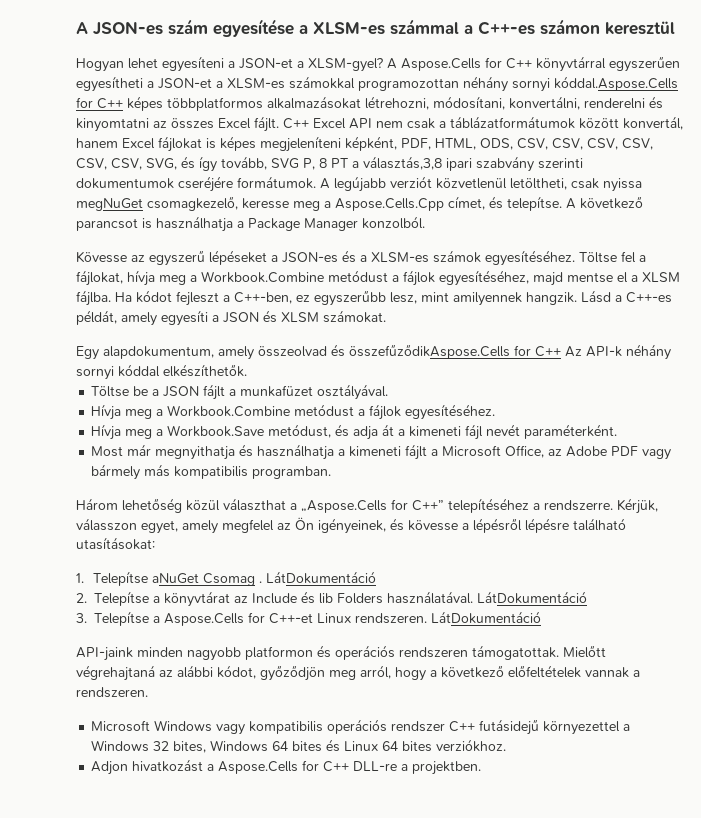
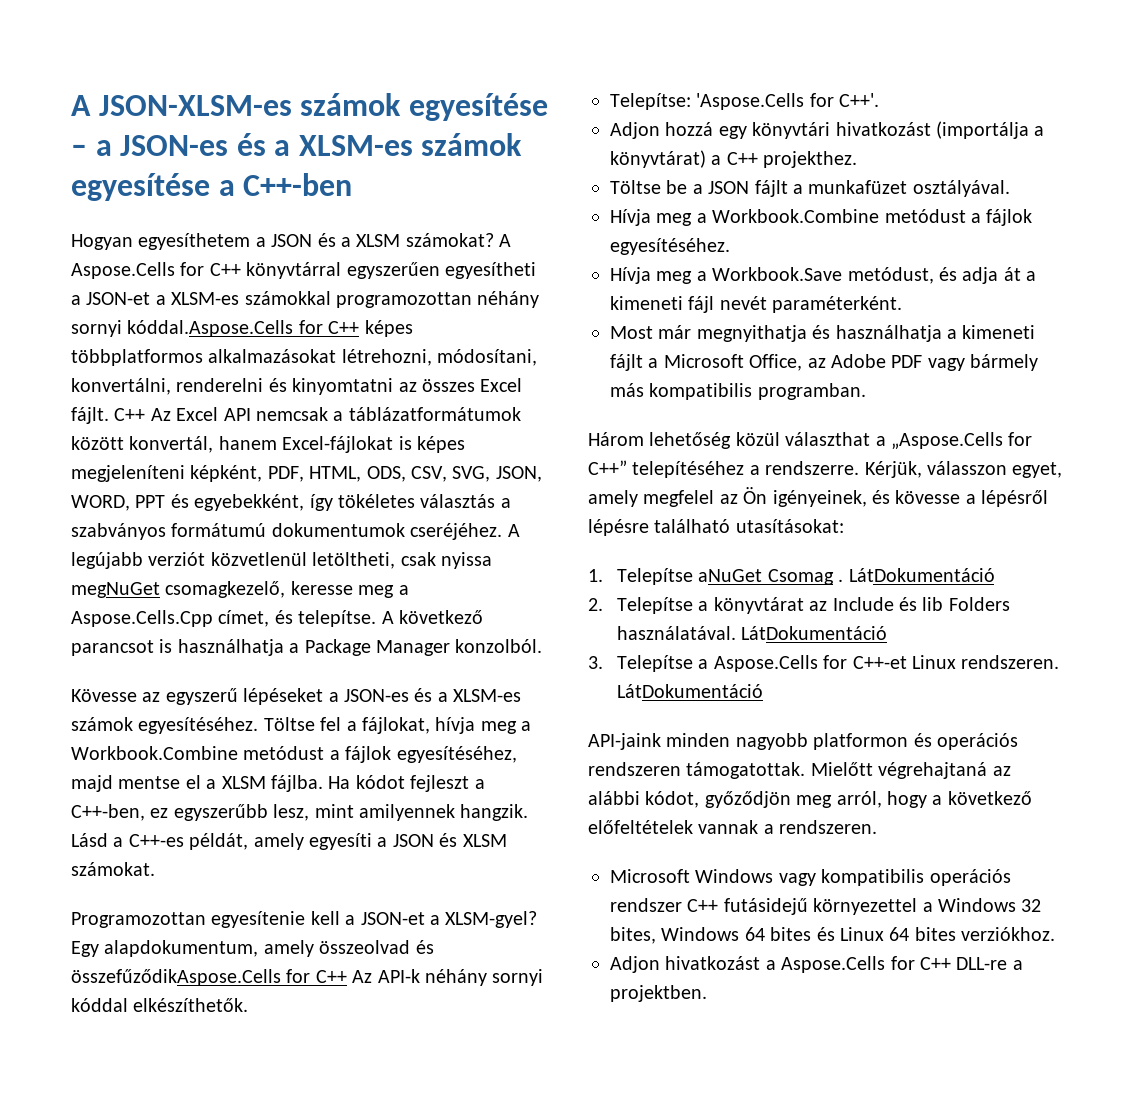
[76,19,675,37] [76,56,383,72] A JSON-es szám egyesítése a XLSM-es számmal a C++-es számon keresztül // Hogyan lehet egyesíteni a JSON-et a XLSM-gyel? -> [71,93,548,121] [71,133,523,156] [71,173,353,201] [71,233,494,250] A JSON-XLSM-es számok egyesítése – a JSON-es és a XLSM-es számok egyesítése a C++-ben // Hogyan egyesíthetem a JSON és a XLSM számokat?
(309, 123) none -> [150,408,171,421] Az
[376,118,435,129] nem csak -> [256,407,328,421] nemcsak
[122,136,202,152] Excel fájlokat -> [282,436,394,453] Excel-fájlokat
[552,138,653,150] [76,156,583,172] [76,176,316,192] CSV, CSV, CSV, CSV, CSV, SVG, és így tovább, SVG P, 8 PT a választás,3,8 ipari szabvány szerinti dokumentumok cseréjére formátumok. -> [452,466,542,482] [71,494,511,511] [71,523,503,540] SVG, JSON, WORD, PPT és egyebekként, így tökéletes választás a szabványos formátumú dokumentumok cseréjéhez.
(386, 316) none -> [71,911,538,928] Programozottan egyesítenie kell a JSON-et a XLSM-gyel?
(247, 370) none -> [610,93,880,110] [610,121,1045,139] [610,150,858,168] // Telepítse: 'Aspose.Cells for C++'. // Adjon hozzá egy könyvtári hivatkozást (importálja a könyvtárat) a C++ projekthez.

